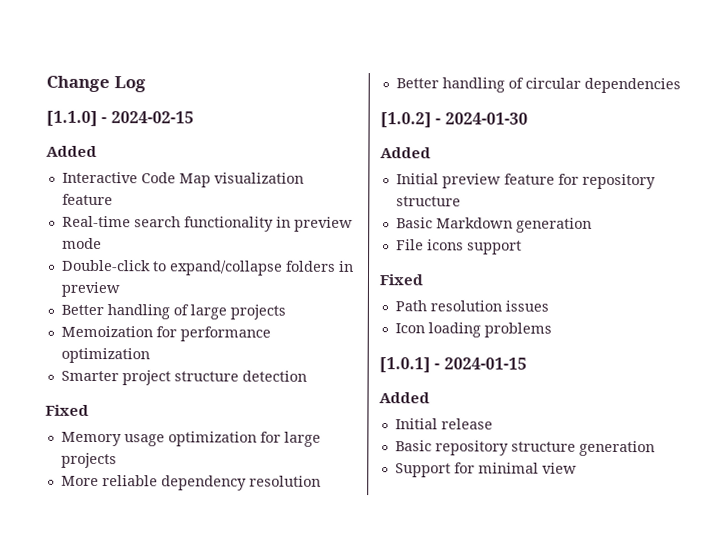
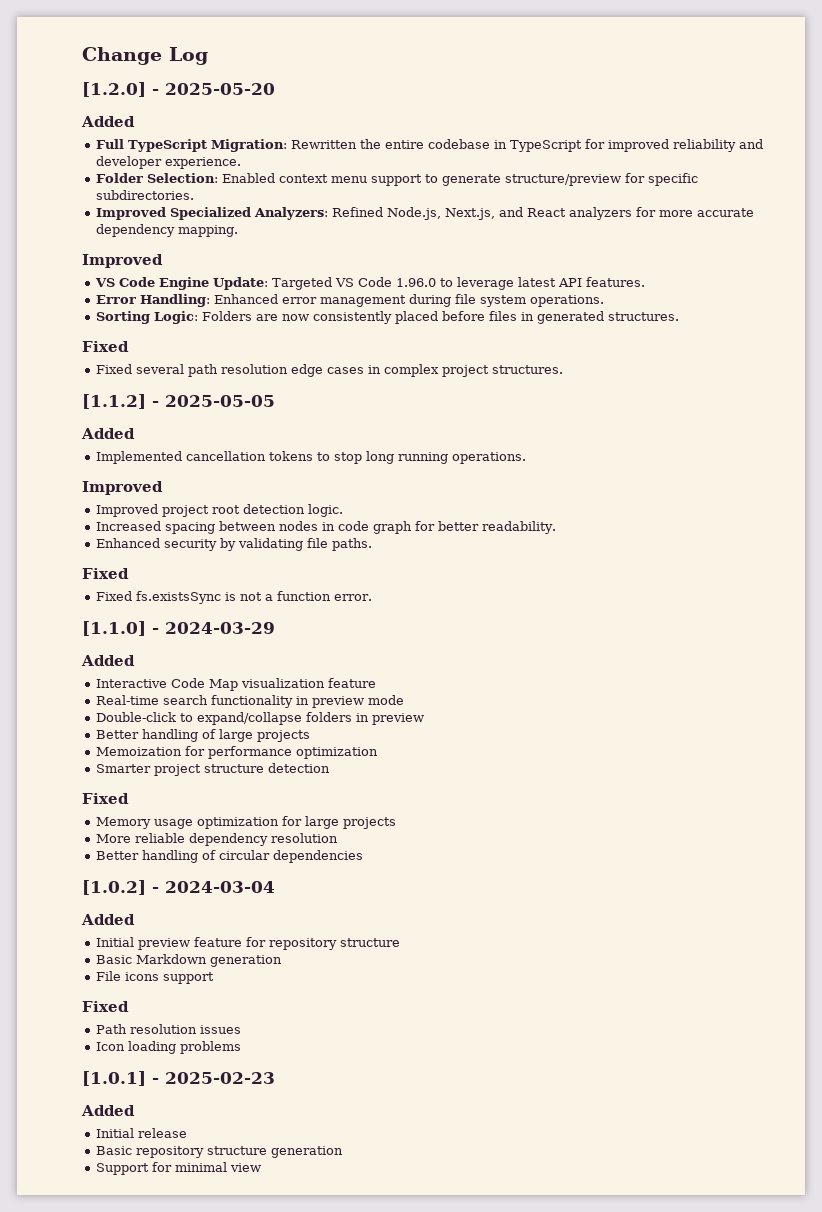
(146, 84) none -> [82,82,275,97] [81,116,135,127] [96,139,764,152] [96,156,242,169] [96,173,699,186] [96,190,195,200] [96,207,755,220] [96,224,239,237] [82,254,163,268] [95,277,646,290] [96,294,605,307] [96,311,680,324] [82,341,129,352] [96,364,564,377] [82,394,275,409] [81,428,135,439] [96,451,527,464] [82,481,163,495] [96,504,344,517] [96,521,557,534] [96,538,373,551] [82,568,129,579] [96,591,373,604] // [1.2.0] - 2025-05-20 // Added // Full TypeScript Migration: Rewritten the entire codebase in TypeScript for improved reliability and developer experience. // Folder Selection: Enabled context menu support to generate structure/preview for specific subdirectories. // Improved Specialized Analyzers: Refined Node.js, Next.js, and React analyzers for more accurate dependency mapping. // Improved // VS Code Engine Update: Targeted VS Code 1.96.0 to leverage latest API features. // Error Handling: Enhanced error management during file system operations. // Sorting Logic: Folders are now consistently placed before files in generated structures. // Fixed // Fixed several path resolution edge cases in complex project structures. // [1.1.2] - 2025-05-05 // Added // Implemented cancellation tokens to stop long running operations. // Improved // Improved project root detection logic. // Increased spacing between nodes in code graph for better readability. // Enhanced security by validating file paths. // Fixed // Fixed fs.existsSync is not a function error.
[110,111,194,124] 2024-02-15 -> [165,622,275,634] 2024-03-29
[444,112,528,125] 2024-01-30 -> [165,881,275,893] 2024-03-04
[443,357,527,370] 2024-01-15 -> [165,1072,275,1084] 2025-02-23

